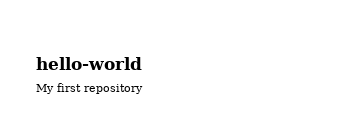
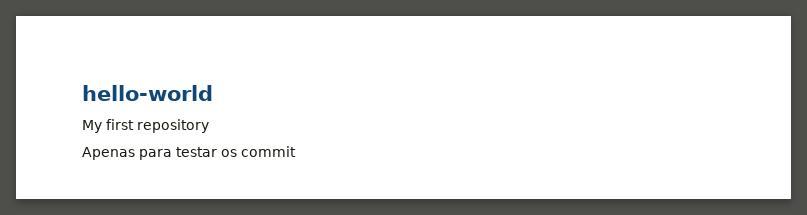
(143, 89) none -> [82,146,296,160] // Apenas para testar os commit

